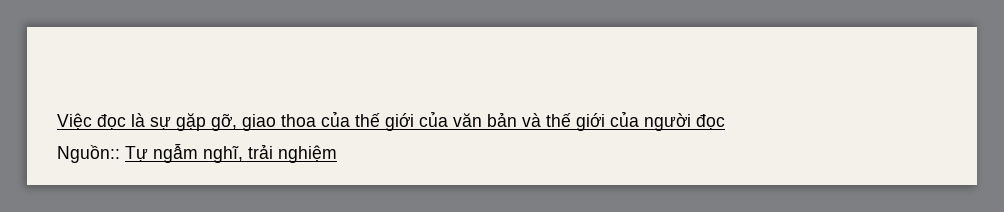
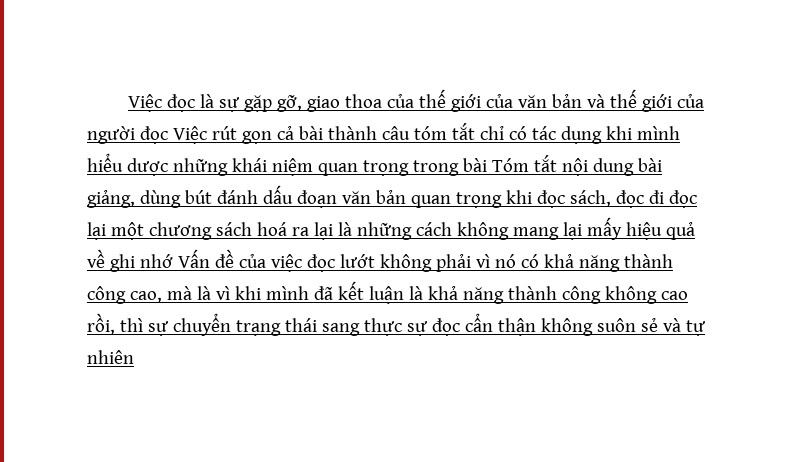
[57,143,337,163] // Nguồn:: Tự ngẫm nghĩ, trải nghiệm -> [172,122,680,144] [87,153,662,176] [87,185,697,208] [87,217,695,240] [87,249,673,272] [87,281,688,304] [87,313,706,336] [87,350,134,364] Việc rút gọn cả bài thành câu tóm tắt chỉ có tác dụng khi mình hiểu dược những khái niệm quan trọng trong bài Tóm tắt nội dung bài giảng, dùng bút đánh dấu đoạn văn bản quan trọng khi đọc sách, đọc đi đọc lại một chương sách hoá ra lại là những cách không mang lại mấy hiệu quả về ghi nhớ Vấn đề của việc đọc lướt không phải vì nó có khả năng thành công cao, mà là vì khi mình đã kết luận là khả năng thành công không cao rồi, thì sự chuyển trạng thái sang thực sự đọc cẩn thận không suôn sẻ và tự nhiên

